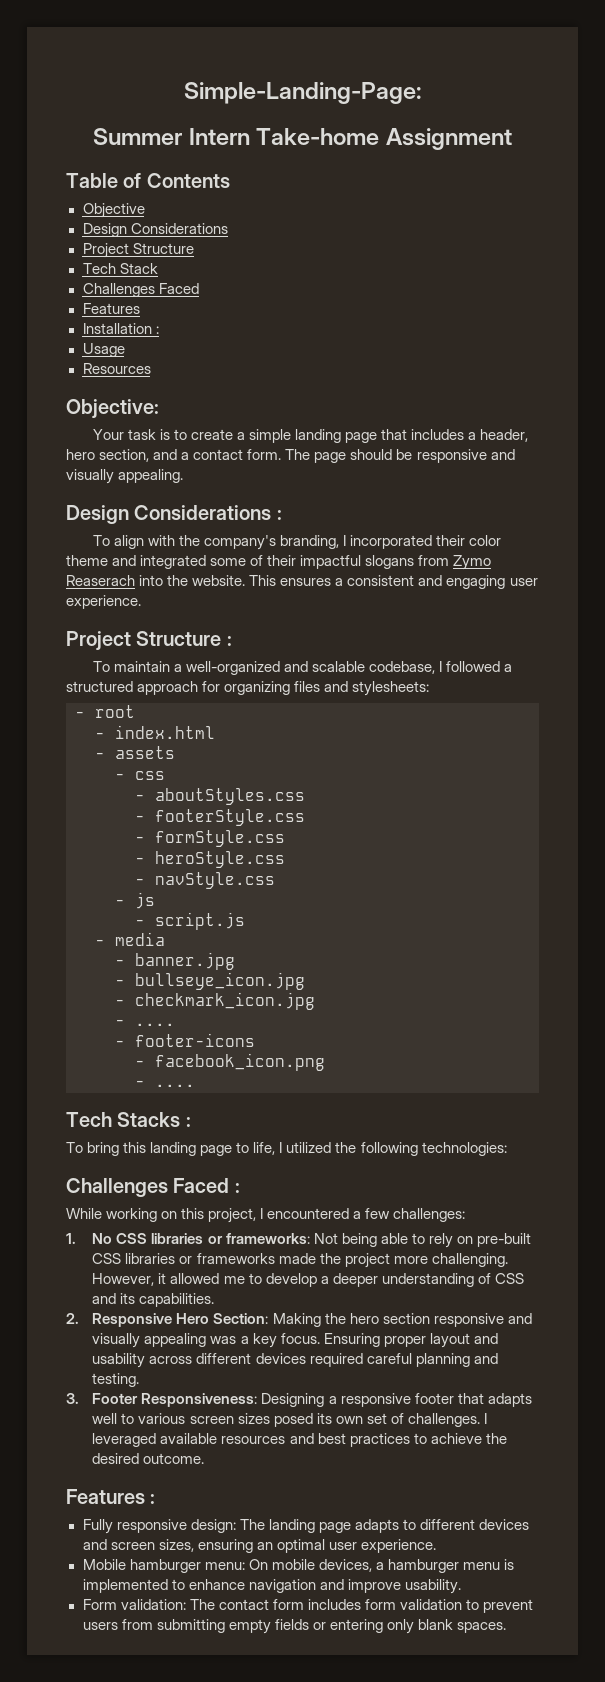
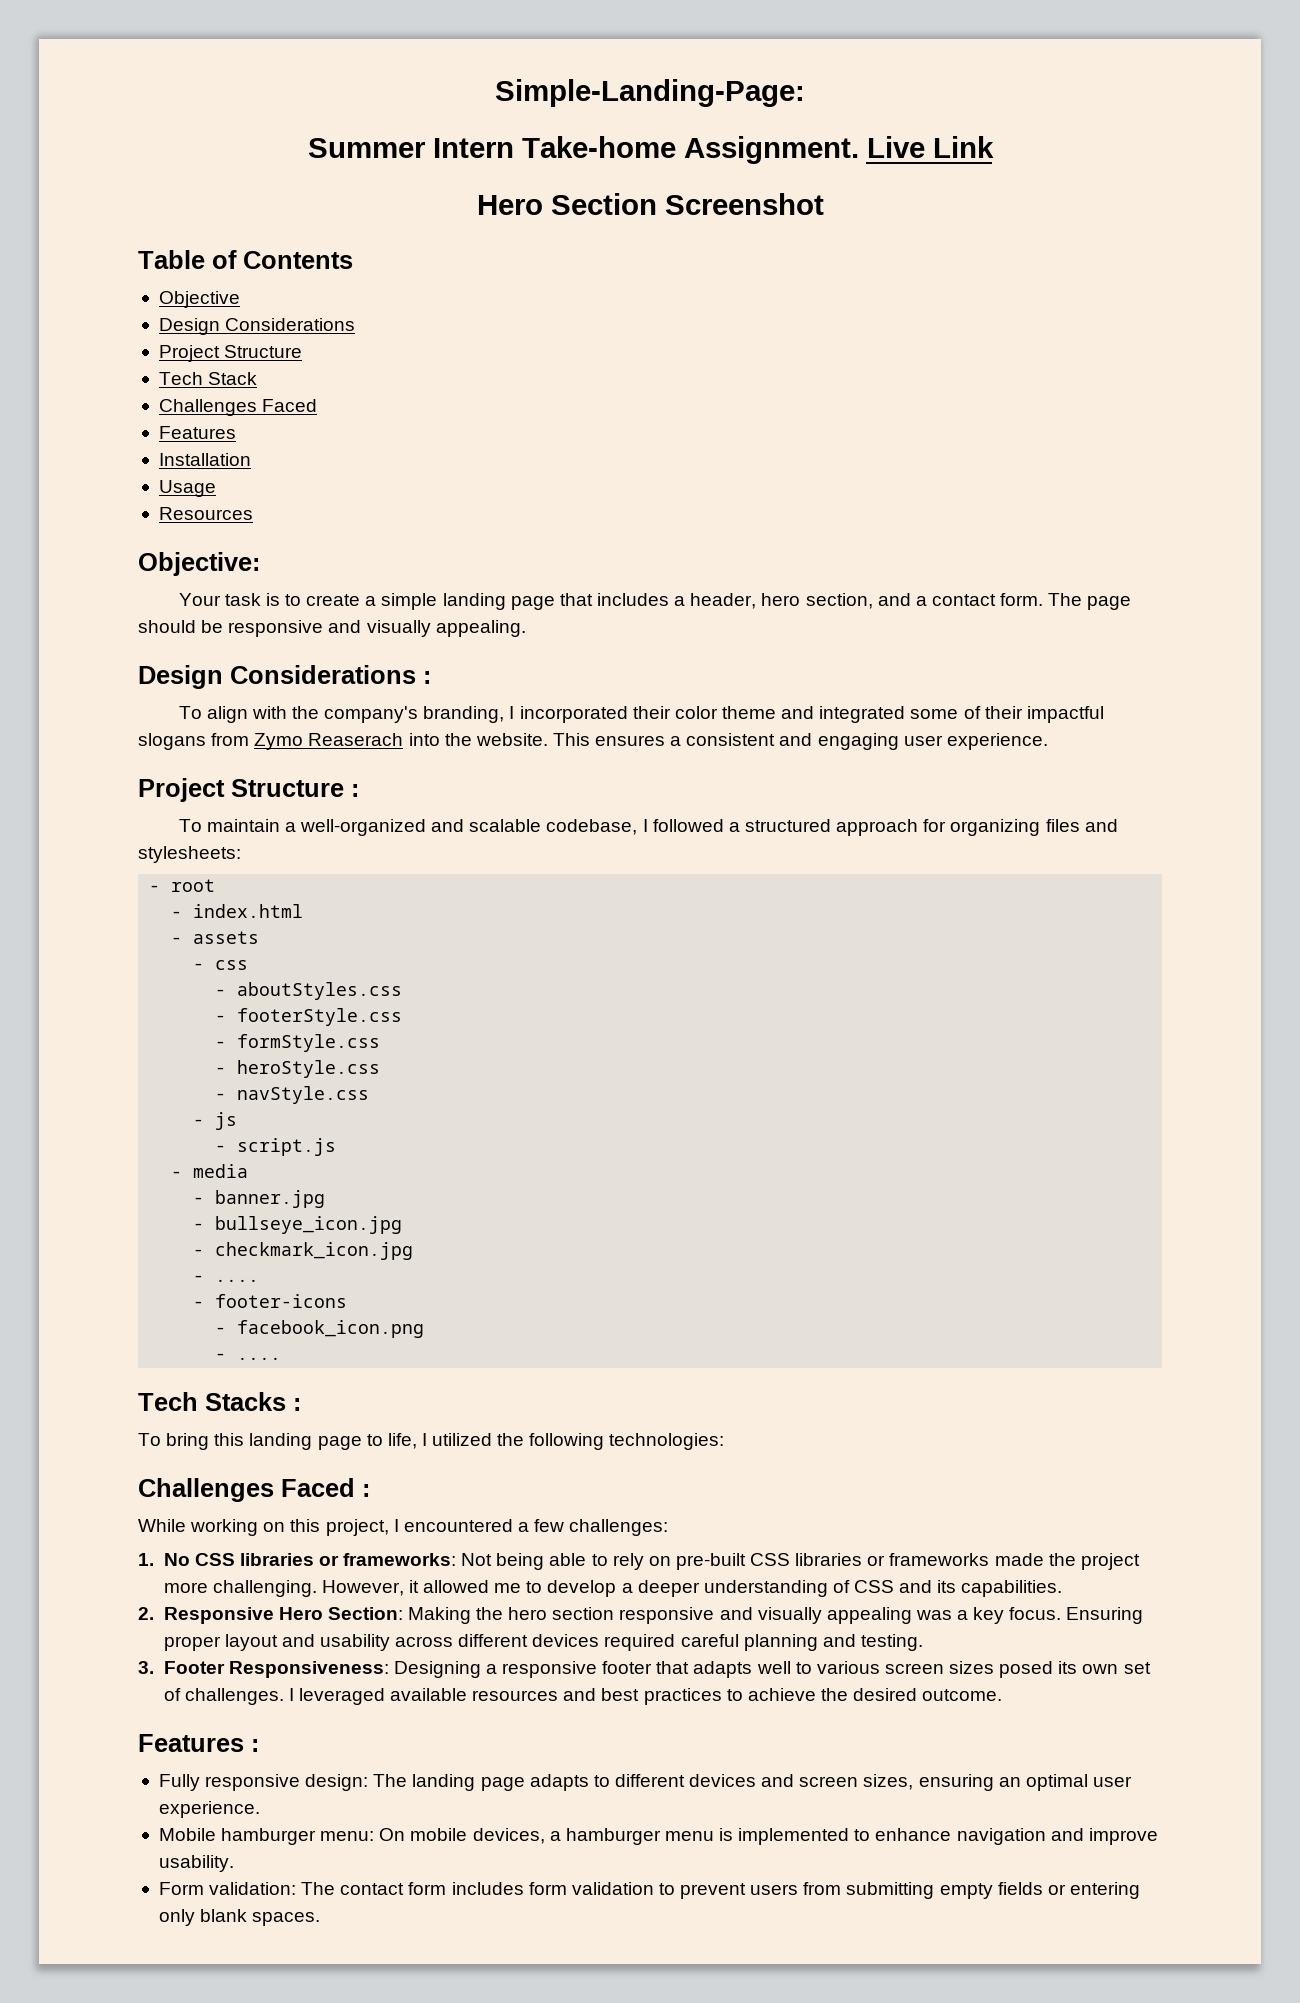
[385,128,512,150] Assignment -> [683,136,994,164] [476,193,824,215] Assignment. Live Link // Hero Section Screenshot
[155,326,159,334] : -> (251, 459) none

